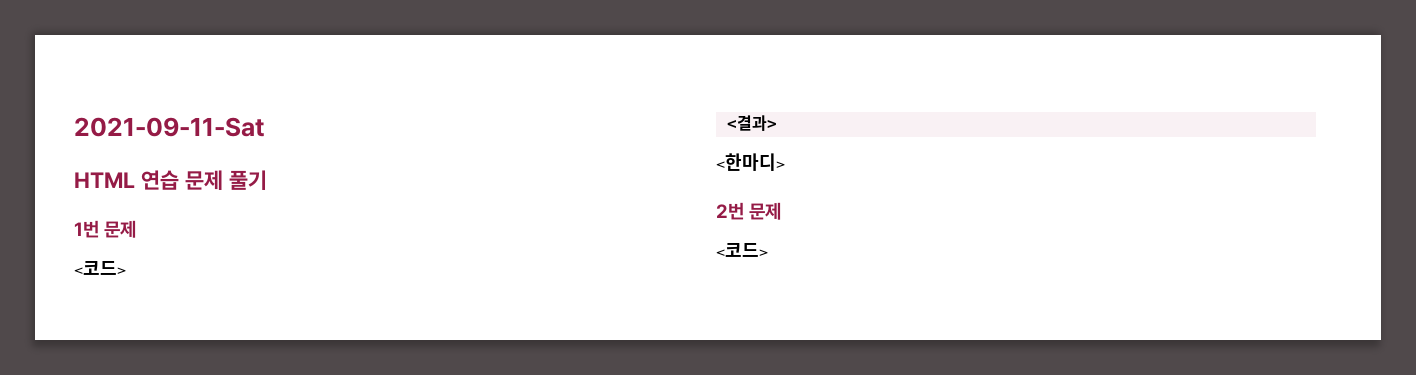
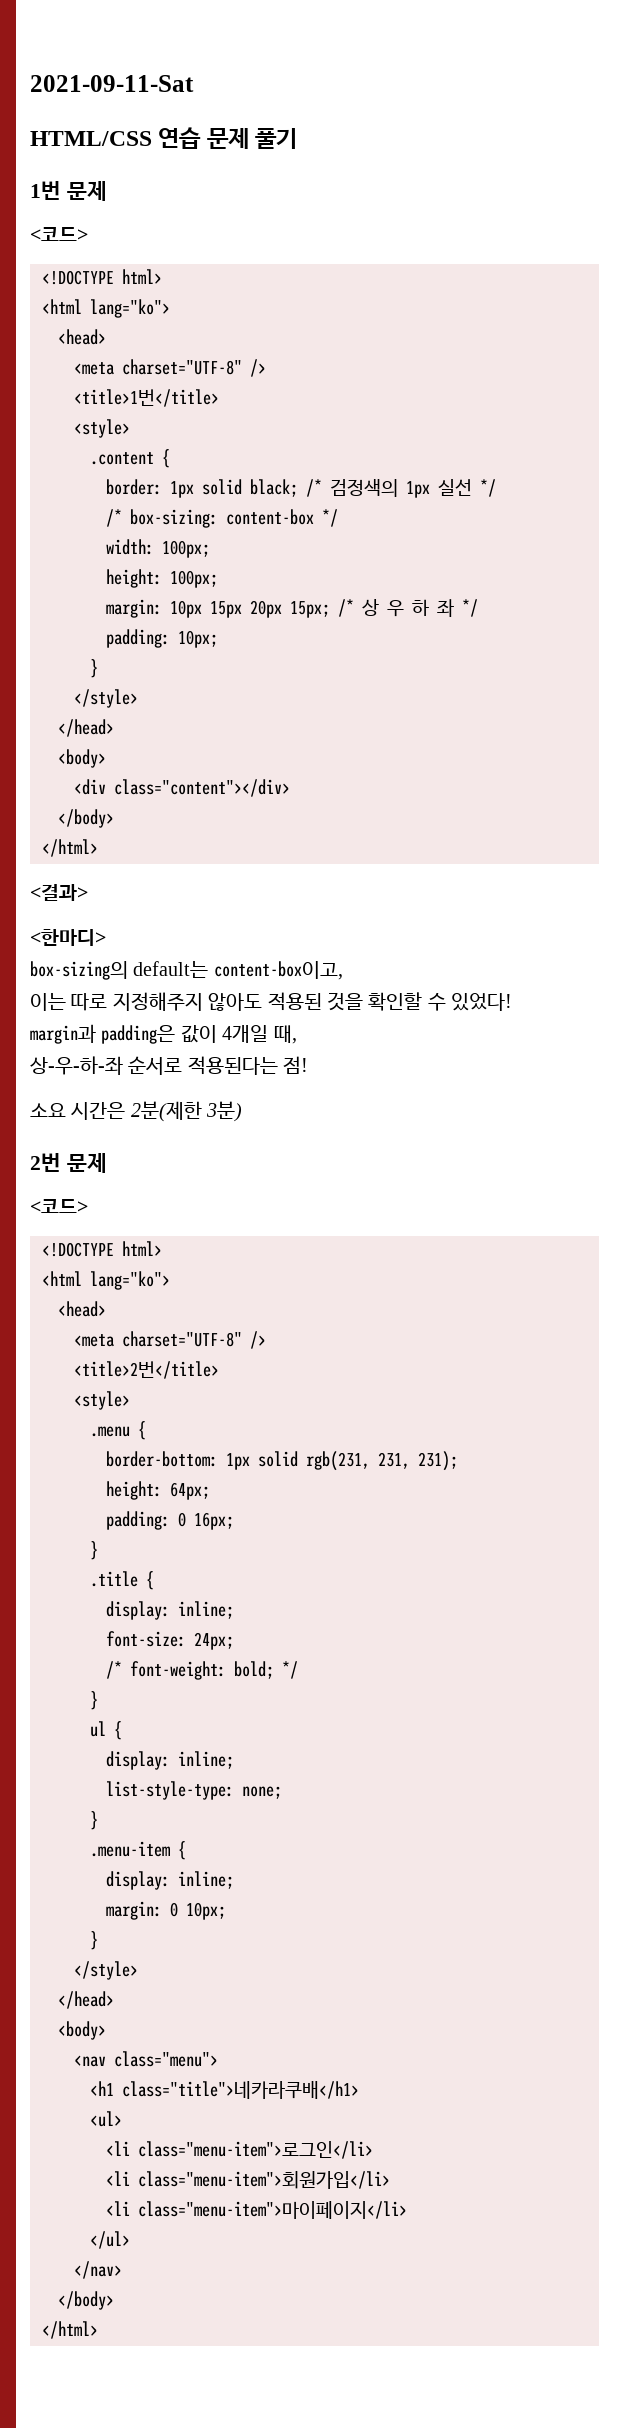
[74,172,135,188] HTML -> [30,131,152,146] HTML/CSS
[726,115,777,131] [716,153,785,171] [716,202,782,220] [716,243,768,257] <결과> // <한마디> // 2번 문제 // <코드> -> [42,269,162,285] [42,299,170,318] [58,329,106,345] [74,359,266,377] [74,389,219,407] [74,419,130,438] [90,449,170,468] [106,479,496,498] [106,509,338,528] [106,539,210,558] [106,569,218,588] [106,599,478,618] [106,629,218,648] [90,659,98,678] [74,689,138,708] [58,719,114,737] [58,749,106,768] [74,779,290,797] [58,809,114,828] [42,839,98,857] [30,884,88,901] [30,929,106,946] [30,961,343,980] [30,992,513,1011] [30,1024,297,1044] [30,1056,309,1075] [30,1101,243,1122] [30,1153,107,1173] [30,1199,88,1213] [42,1241,162,1257] [42,1271,170,1290] [58,1301,106,1317] [74,1331,266,1349] [74,1361,219,1379] [74,1391,130,1410] [90,1421,146,1440] [106,1451,458,1471] [106,1481,210,1500] [106,1511,234,1530] [90,1541,98,1560] [90,1571,154,1590] [106,1601,234,1620] [106,1631,234,1650] [106,1661,298,1680] [90,1691,98,1710] [90,1721,122,1740] [106,1751,234,1770] [106,1781,282,1800] [90,1811,98,1830] [90,1841,186,1860] [106,1871,234,1890] [106,1901,226,1920] [90,1931,98,1950] [74,1961,138,1980] [58,1991,114,2009] [58,2021,106,2040] [74,2051,218,2067] [90,2081,359,2099] [90,2111,122,2127] [106,2141,373,2159] [106,2171,390,2189] [106,2201,407,2219] [90,2231,130,2249] [74,2261,122,2279] [58,2291,114,2310] [42,2321,98,2339] <!DOCTYPE html> // <html lang="ko"> // <head> // <meta charset="UTF-8" /> // <title>1번</title> // <style> // .content { // border: 1px solid black; /* 검정색의 1px 실선 */ // /* box-sizing: content-box */ // width: 100px; // height: 100px; // margin: 10px 15px 20px 15px; /* 상 우 하 좌 */ // padding: 10px; // } // </style> // </head> // <body> // <div class="content"></div> // </body> // </html> // <결과> // <한마디> // box-sizing의 default는 content-box이고, // 이는 따로 지정해주지 않아도 적용된 것을 확인할 수 있었다! // margin과 padding은 값이 4개일 때, // 상-우-하-좌 순서로 적용된다는 점! // 소요 시간은 2분(제한 3분) // 2번 문제 // <코드> // <!DOCTYPE html> // <html lang="ko"> // <head> // <meta charset="UTF-8" /> // <title>2번</title> // <style> // .menu { // border-bottom: 1px solid rgb(231, 231, 231); // height: 64px; // padding: 0 16px; // } // .title { // display: inline; // font-size: 24px; // /* font-weight: bold; */ // } // ul { // display: inline; // list-style-type: none; // } // .menu-item { // display: inline; // margin: 0 10px; // } // </style> // </head> // <body> // <nav class="menu"> // <h1 class="title">네카라쿠배</h1> // <ul> // <li class="menu-item">로그인</li> // <li class="menu-item">회원가입</li> // <li class="menu-item">마이페이지</li> // </ul> // </nav> // </body> // </html>

